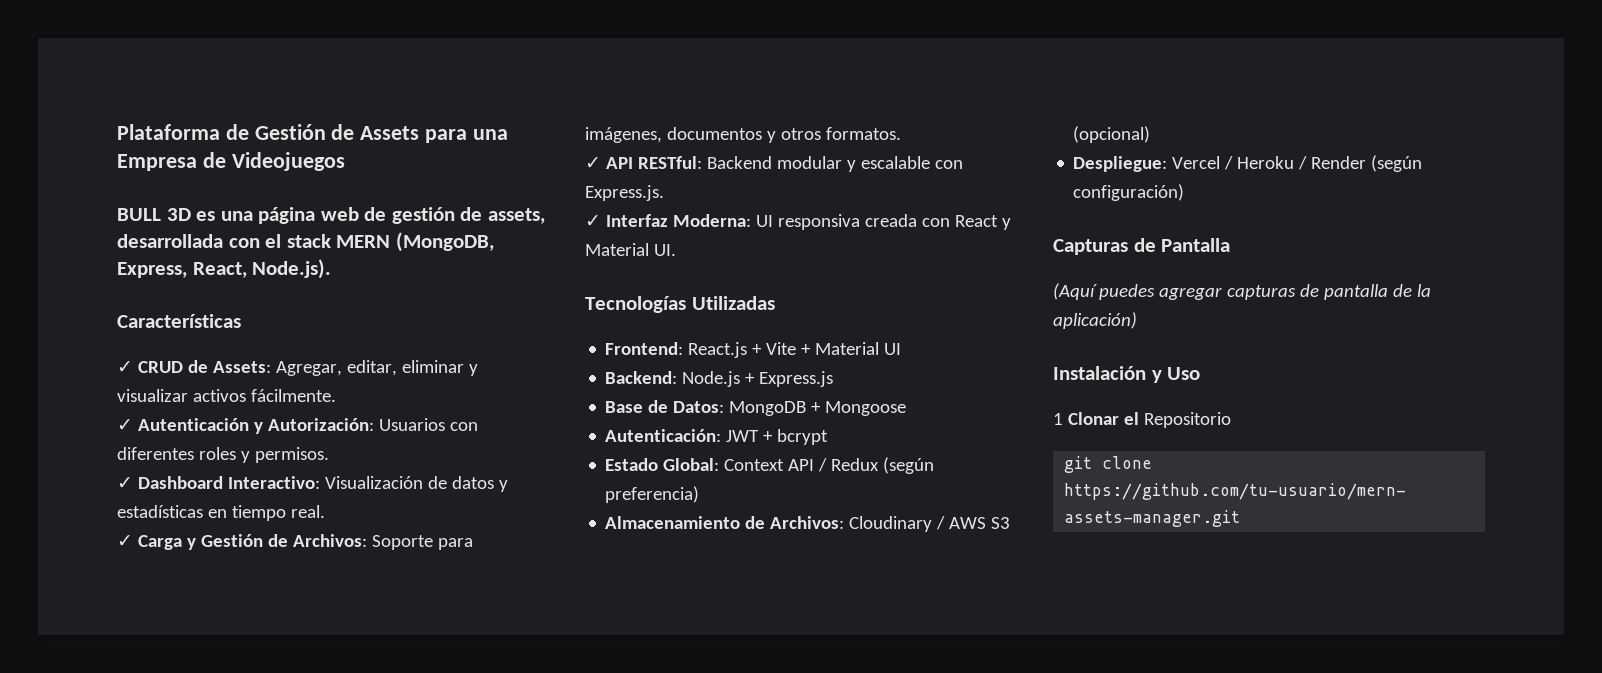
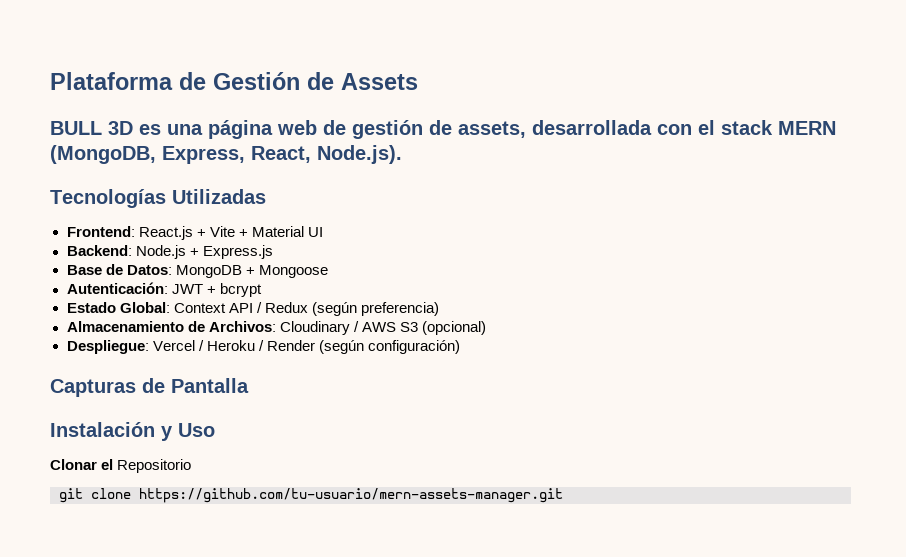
[425,129,508,143] [117,152,345,171] para una Empresa de Videojuegos -> (418, 81) none
[117,314,241,328] [117,360,478,376] [117,389,336,402] [117,418,478,434] [117,447,329,463] [117,476,508,492] [117,505,325,521] [117,534,473,550] [585,127,901,143] [585,156,963,172] [585,185,664,201] [585,214,1011,230] [585,243,676,256] // Características // ✓ CRUD de Assets: Agregar, editar, eliminar y visualizar activos fácilmente. // ✓ Autenticación y Autorización: Usuarios con diferentes roles y permisos. // ✓ Dashboard Interactivo: Visualización de datos y estadísticas en tiempo real. // ✓ Carga y Gestión de Archivos: Soporte para imágenes, documentos y otros formatos. // ✓ API RESTful: Backend modular y escalable con Express.js. // ✓ Interfaz Moderna: UI responsiva creada con React y Material UI. -> (402, 154) none
[1053,283,1431,300] [1053,312,1137,329] // (Aquí puedes agregar capturas de pantalla de la aplicación) -> (249, 385) none
[1053,413,1063,425] 1 -> (215, 430) none

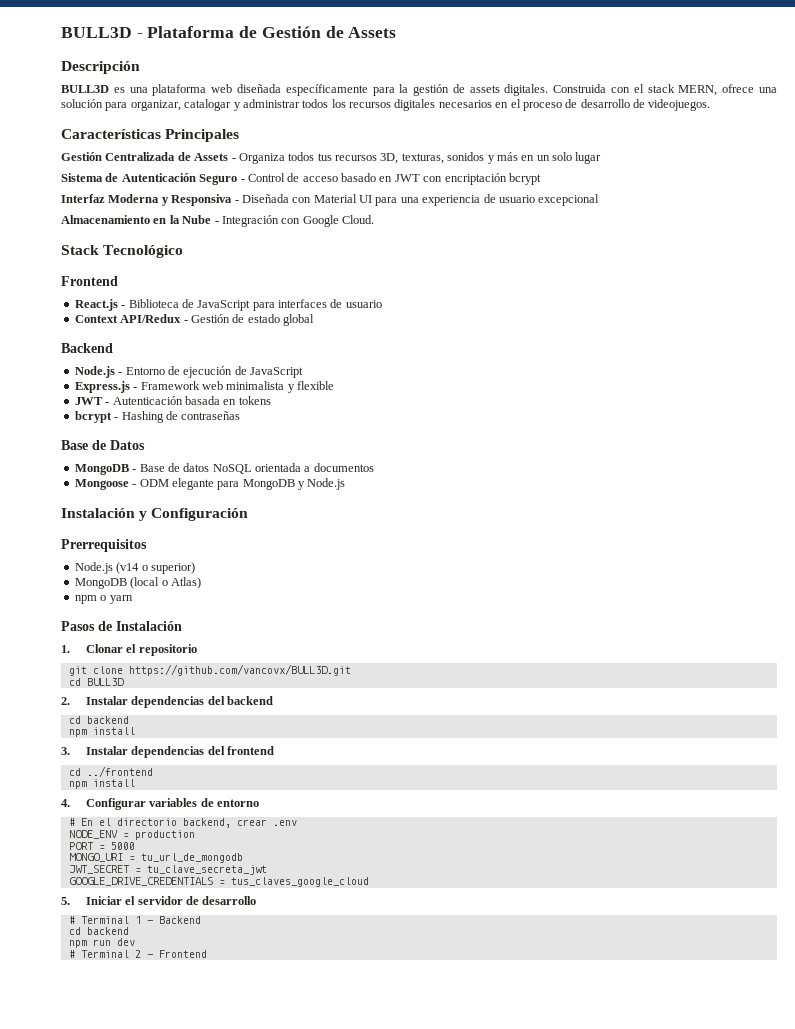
(50, 81) none -> [61,27,143,38] BULL3D -
[50,120,836,139] [50,145,402,164] [50,189,266,208] [66,226,323,240] [66,245,273,259] [66,264,328,278] [66,282,262,297] [66,302,439,316] [66,321,486,335] [66,340,460,354] [50,378,249,397] [50,422,215,441] BULL 3D es una página web de gestión de assets, desarrollada con el stack MERN (MongoDB, Express, React, Node.js). // Tecnologías Utilizadas // Frontend: React.js + Vite + Material UI // Backend: Node.js + Express.js // Base de Datos: MongoDB + Mongoose // Autenticación: JWT + bcrypt // Estado Global: Context API / Redux (según preferencia) // Almacenamiento de Archivos: Cloudinary / AWS S3 (opcional) // Despliegue: Vercel / Heroku / Render (según configuración) // Capturas de Pantalla // Instalación y Uso // -> [61,61,140,74] [61,84,777,96] [61,99,711,111] [61,129,240,142] [61,152,602,164] [61,173,541,185] [61,194,600,206] [61,215,374,227] [61,245,184,258] [61,276,118,286] [74,299,382,311] [74,314,314,326] [61,343,113,353] [74,366,303,378] [74,381,334,393] [74,396,271,405] [74,411,241,423] [61,440,145,450] [74,463,374,475] [74,478,346,490] [61,508,249,521] [61,539,147,552] [74,562,195,574] [74,577,201,589] [74,595,133,604] [61,621,182,631] [61,645,70,653] Descripción // BULL3D es una plataforma web diseñada específicamente para la gestión de assets digitales. Construida con el stack MERN, ofrece una solución para organizar, catalogar y administrar todos los recursos digitales necesarios en el proceso de desarrollo de videojuegos. // Características Principales // Gestión Centralizada de Assets - Organiza todos tus recursos 3D, texturas, sonidos y más en un solo lugar // Sistema de Autenticación Seguro - Control de acceso basado en JWT con encriptación bcrypt // Interfaz Moderna y Responsiva - Diseñada con Material UI para una experiencia de usuario excepcional // Almacenamiento en la Nube - Integración con Google Cloud. // Stack Tecnológico // Frontend // React.js - Biblioteca de JavaScript para interfaces de usuario // Context API/Redux - Gestión de estado global // Backend // Node.js - Entorno de ejecución de JavaScript // Express.js - Framework web minimalista y flexible // JWT - Autenticación basada en tokens // bcrypt - Hashing de contraseñas // Base de Datos // MongoDB - Base de datos NoSQL orientada a documentos // Mongoose - ODM elegante para MongoDB y Node.js // Instalación y Configuración // Prerrequisitos // Node.js (v14 o superior) // MongoDB (local o Atlas) // npm o yarn // Pasos de Instalación // 1.
[117,459,192,473] Repositorio -> [138,644,197,656] repositorio
[139,488,563,503] https://github.com/tu-usuario/mern-assets-manager.git -> [128,664,351,676] [68,678,124,686] [61,696,273,708] [68,716,129,724] [68,727,135,737] [61,746,274,758] [68,766,153,777] [68,779,135,789] [61,798,259,810] [68,818,297,828] [68,830,195,840] [68,842,135,850] [68,853,243,863] [68,865,267,875] [68,877,369,887] [61,896,257,905] [68,916,201,924] [68,927,129,935] [68,938,135,948] [68,950,207,958] https://github.com/vancovx/BULL3D.git // cd BULL3D // 2. Instalar dependencias del backend // cd backend // npm install // 3. Instalar dependencias del frontend // cd ../frontend // npm install // 4. Configurar variables de entorno // # En el directorio backend, crear .env // NODE_ENV = production // PORT = 5000 // MONGO_URI = tu_url_de_mongodb // JWT_SECRET = tu_clave_secreta_jwt // GOOGLE_DRIVE_CREDENTIALS = tus_claves_google_cloud // 5. Iniciar el servidor de desarrollo // # Terminal 1 - Backend // cd backend // npm run dev // # Terminal 2 - Frontend

